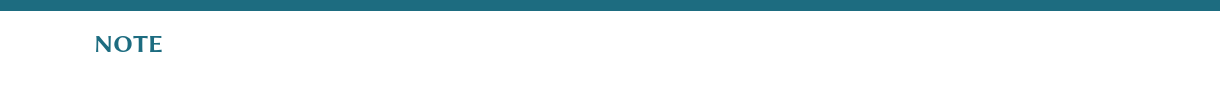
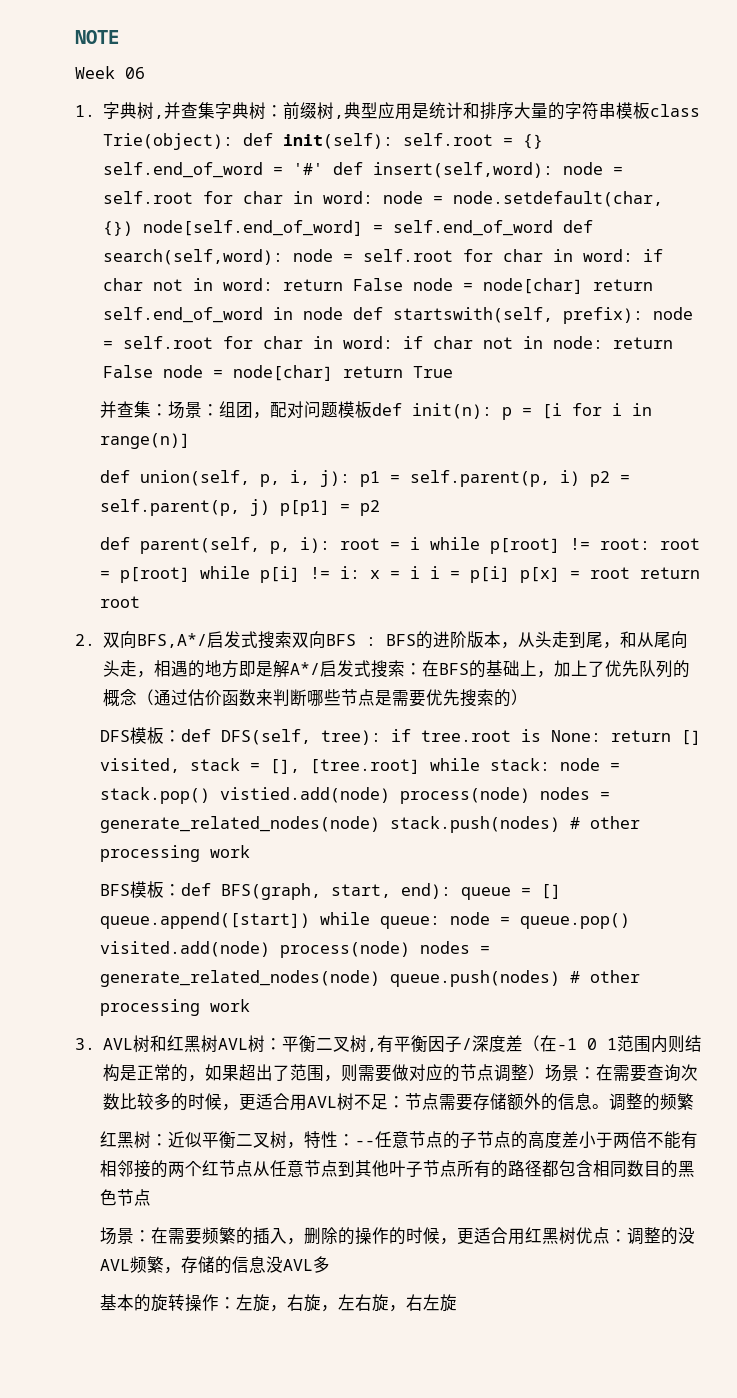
(163, 44) none -> [75,66,145,79] [75,102,701,120] [103,133,544,150] [103,162,624,178] [103,191,664,207] [103,220,594,236] [103,249,664,265] [103,278,654,294] [103,307,694,324] [103,336,674,349] [103,365,454,381] [100,401,653,420] [100,433,191,449] [100,470,631,487] [100,499,381,516] [100,537,701,554] [100,566,701,583] [100,596,141,608] [75,631,689,649] [103,660,691,678] [103,689,529,707] [100,727,702,745] [100,758,621,774] [100,787,611,804] [100,816,641,833] [100,845,251,862] [100,881,562,900] [100,912,631,929] [100,941,491,958] [100,970,641,987] [100,999,251,1016] [75,1035,703,1053] [103,1064,699,1082] [103,1093,695,1111] [100,1131,699,1149] [100,1160,696,1178] [100,1189,152,1206] [100,1227,696,1245] [100,1256,331,1274] [100,1294,458,1312] // Week 06 // 1.字典树,并查集字典树：前缀树,典型应用是统计和排序大量的字符串模板class Trie(object): def init(self): self.root = {} self.end_of_word = '#' def insert(self,word): node = self.root for char in word: node = node.setdefault(char, {}) node[self.end_of_word] = self.end_of_word def search(self,word): node = self.root for char in word: if char not in word: return False node = node[char] return self.end_of_word in node def startswith(self, prefix): node = self.root for char in word: if char not in node: return False node = node[char] return True // 并查集：场景：组团，配对问题模板def init(n): p = [i for i in range(n)] // def union(self, p, i, j): p1 = self.parent(p, i) p2 = self.parent(p, j) p[p1] = p2 // def parent(self, p, i): root = i while p[root] != root: root = p[root] while p[i] != i: x = i i = p[i] p[x] = root return root // 2.双向BFS,A*/启发式搜索双向BFS : BFS的进阶版本，从头走到尾，和从尾向头走，相遇的地方即是解A*/启发式搜索：在BFS的基础上，加上了优先队列的概念（通过估价函数来判断哪些节点是需要优先搜索的） // DFS模板：def DFS(self, tree): if tree.root is None: return [] visited, stack = [], [tree.root] while stack: node = stack.pop() vistied.add(node) process(node) nodes = generate_related_nodes(node) stack.push(nodes) # other processing work // BFS模板：def BFS(graph, start, end): queue = [] queue.append([start]) while queue: node = queue.pop() visited.add(node) process(node) nodes = generate_related_nodes(node) queue.push(nodes) # other processing work // 3. AVL树和红黑树AVL树：平衡二叉树,有平衡因子/深度差（在-1 0 1范围内则结构是正常的，如果超出了范围，则需要做对应的节点调整）场景：在需要查询次数比较多的时候，更适合用AVL树不足：节点需要存储额外的信息。调整的频繁 // 红黑树：近似平衡二叉树，特性：--任意节点的子节点的高度差小于两倍不能有相邻接的两个红节点从任意节点到其他叶子节点所有的路径都包含相同数目的黑色节点 // 场景：在需要频繁的插入，删除的操作的时候，更适合用红黑树优点：调整的没AVL频繁，存储的信息没AVL多 // 基本的旋转操作：左旋，右旋，左右旋，右左旋

